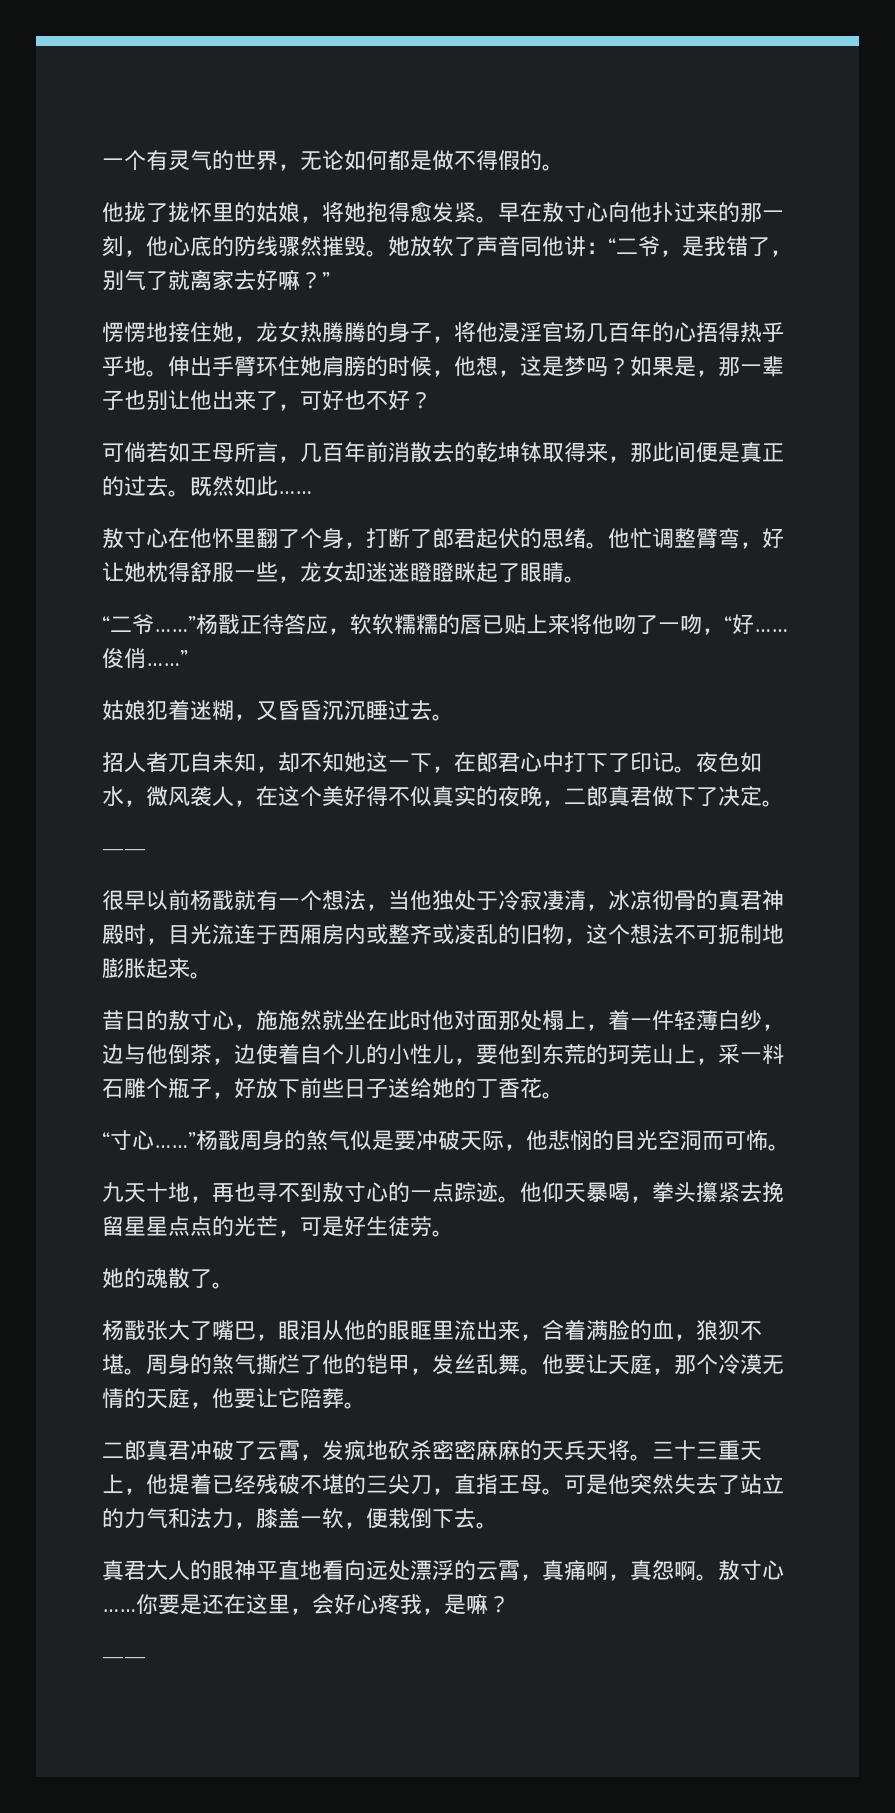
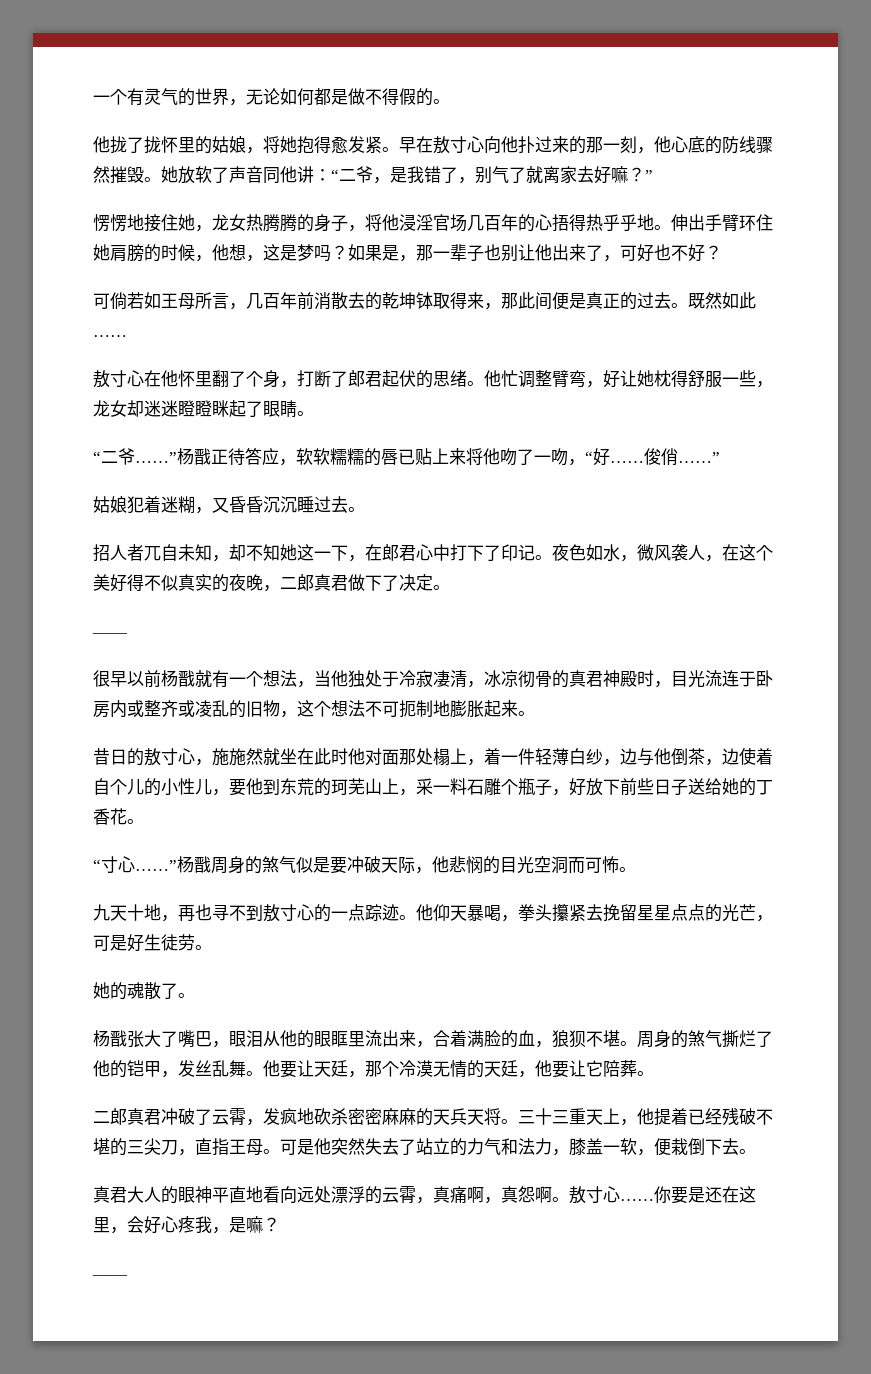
[278,924,322,945] 西厢 -> [756,670,773,687] 卧
[630,1354,652,1375] 庭 -> [331,1060,348,1077] 廷
[168,1388,190,1409] 庭 -> [501,1060,518,1077] 廷

